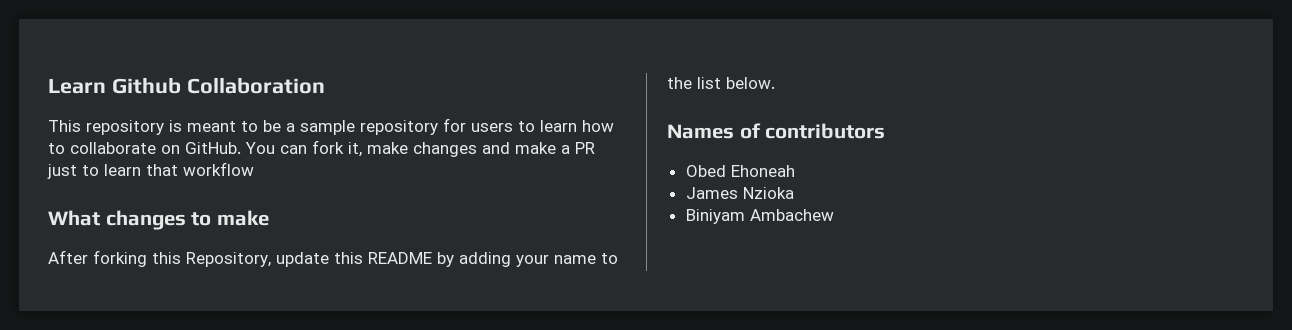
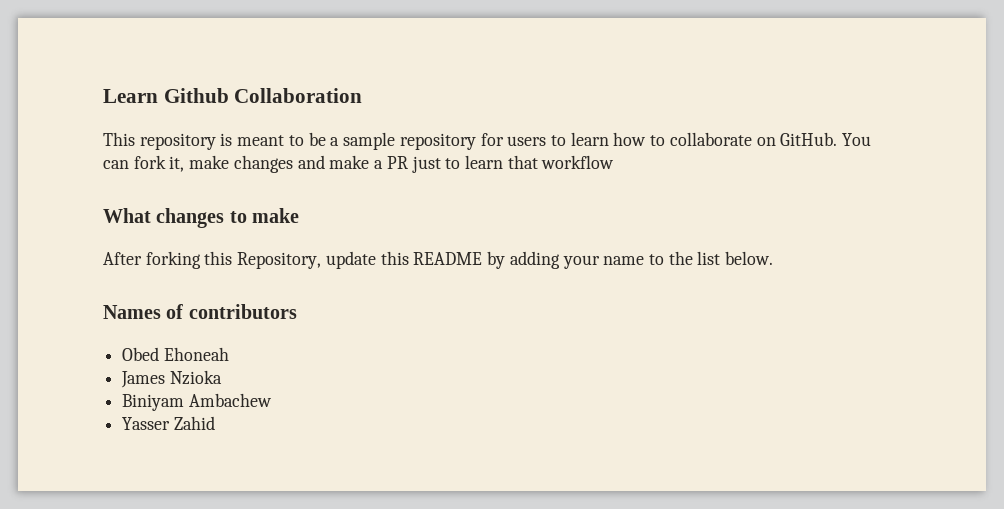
(834, 215) none -> [122,416,215,430] // Yasser Zahid

